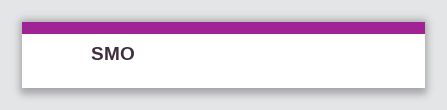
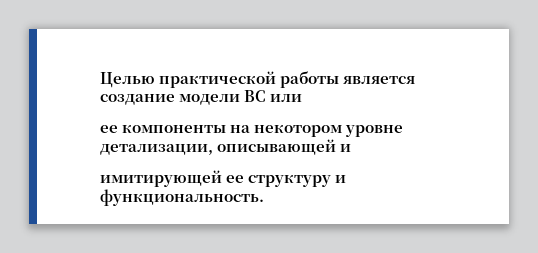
[91,47,135,60] SMO -> [100,71,416,88] [100,90,303,105] [100,125,404,137] [100,139,352,155] [100,170,347,187] [100,189,264,206] Целью практической работы является создание модели ВС или // ее компоненты на некотором уровне детализации, описывающей и // имитирующей ее структуру и функциональность.

